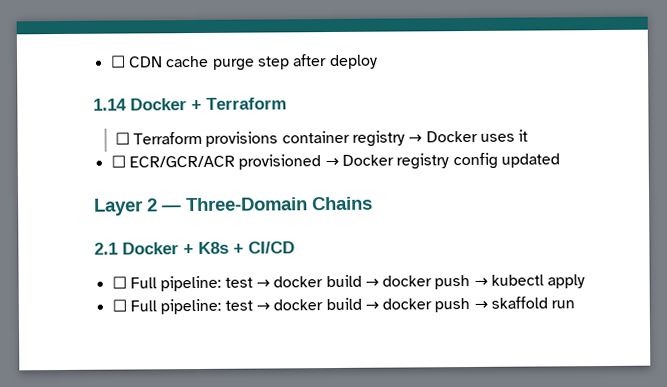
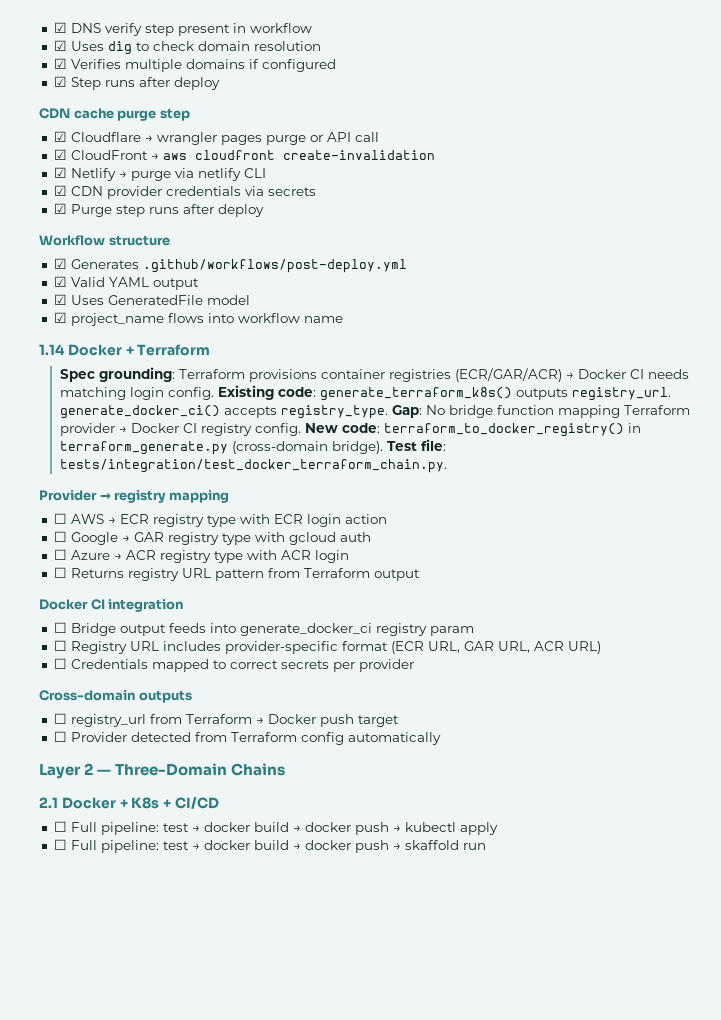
[109,54,378,71] ☐ CDN cache purge step after deploy -> [53,22,312,36] [53,40,321,55] [53,58,336,72] [53,76,220,90] [39,108,190,121] [53,131,379,145] [53,149,435,160] [53,167,266,181] [53,185,316,199] [53,203,264,217] [39,235,170,246] [53,258,407,273] [53,276,199,290] [53,294,250,305] [53,312,343,326] ☑ DNS verify step present in workflow // ☑ Uses dig to check domain resolution // ☑ Verifies multiple domains if configured // ☑ Step runs after deploy // CDN cache purge step // ☑ Cloudflare → wrangler pages purge or API call // ☑ CloudFront → aws cloudfront create-invalidation // ☑ Netlify → purge via netlify CLI // ☑ CDN provider credentials via secrets // ☑ Purge step runs after deploy // Workflow structure // ☑ Generates .github/workflows/post-deploy.yml // ☑ Valid YAML output // ☑ Uses GeneratedFile model // ☑ project_name flows into workflow name
[114,132,130,145] ☐ -> [59,367,175,382] Spec grounding:
[351,129,529,147] [110,152,560,170] registry → Docker uses it // ☐ ECR/GCR/ACR provisioned → Docker registry config updated -> [388,368,689,382] [59,385,671,401] [59,405,690,419] [59,423,641,437] [59,439,446,455] [59,459,447,473] [39,490,229,503] [53,513,387,527] [53,531,371,545] [53,549,349,563] [53,567,420,581] [39,599,184,612] [53,622,474,636] [53,640,601,654] [53,658,414,672] [39,690,192,703] [53,713,399,727] [53,731,441,745] registries (ECR/GAR/ACR) → Docker CI needs matching login config. Existing code: generate_terraform_k8s() outputs registry_url. generate_docker_ci() accepts registry_type. Gap: No bridge function mapping Terraform provider → Docker CI registry config. New code: terraform_to_docker_registry() in terraform_generate.py (cross-domain bridge). Test file: tests/integration/test_docker_terraform_chain.py. // Provider → registry mapping // ☐ AWS → ECR registry type with ECR login action // ☐ Google → GAR registry type with gcloud auth // ☐ Azure → ACR registry type with ACR login // ☐ Returns registry URL pattern from Terraform output // Docker CI integration // ☐ Bridge output feeds into generate_docker_ci registry param // ☐ Registry URL includes provider-specific format (ECR URL, GAR URL, ACR URL) // ☐ Credentials mapped to correct secrets per provider // Cross-domain outputs // ☐ registry_url from Terraform → Docker push target // ☐ Provider detected from Terraform config automatically

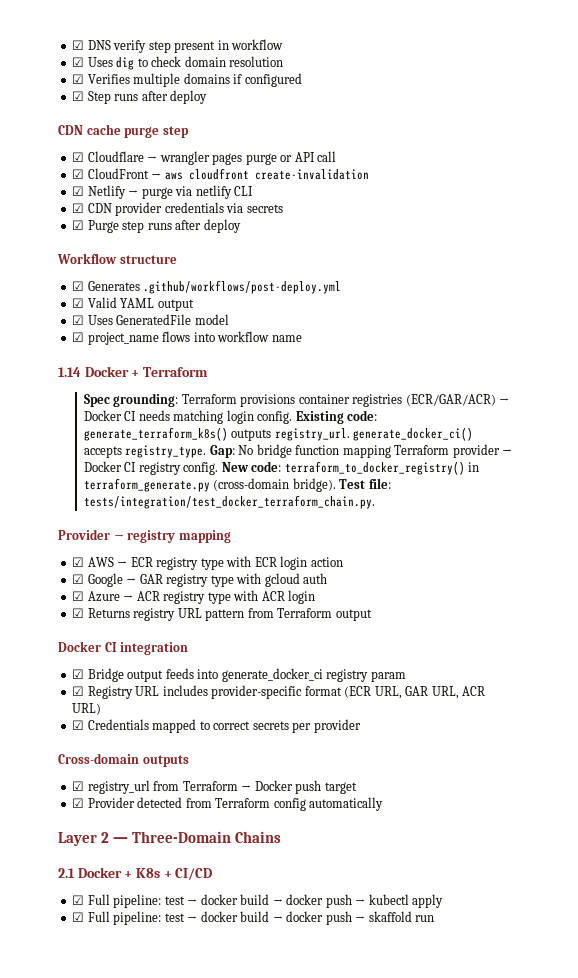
[53,513,67,524] ☐ -> [72,557,85,567] ☑
[53,531,67,542] ☐ -> [72,574,85,584] ☑
[53,549,67,560] ☐ -> [72,591,85,601] ☑
[53,567,67,578] ☐ -> [72,608,85,618] ☑
[53,622,67,633] ☐ -> [72,669,85,679] ☑
[53,640,67,651] ☐ -> [72,686,85,696] ☑
[53,658,67,669] ☐ -> [72,720,85,730] ☑
[53,713,67,724] ☐ -> [72,781,85,791] ☑
[53,731,67,742] ☐ -> [72,798,85,808] ☑
[53,821,67,832] ☐ -> [72,895,85,905] ☑
[53,839,67,850] ☐ -> [72,912,85,922] ☑

